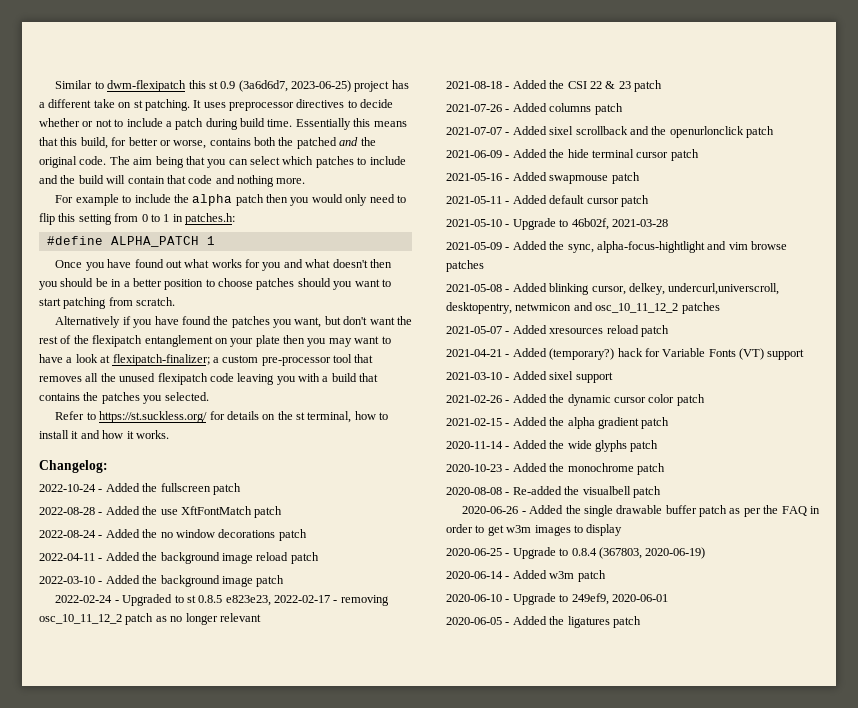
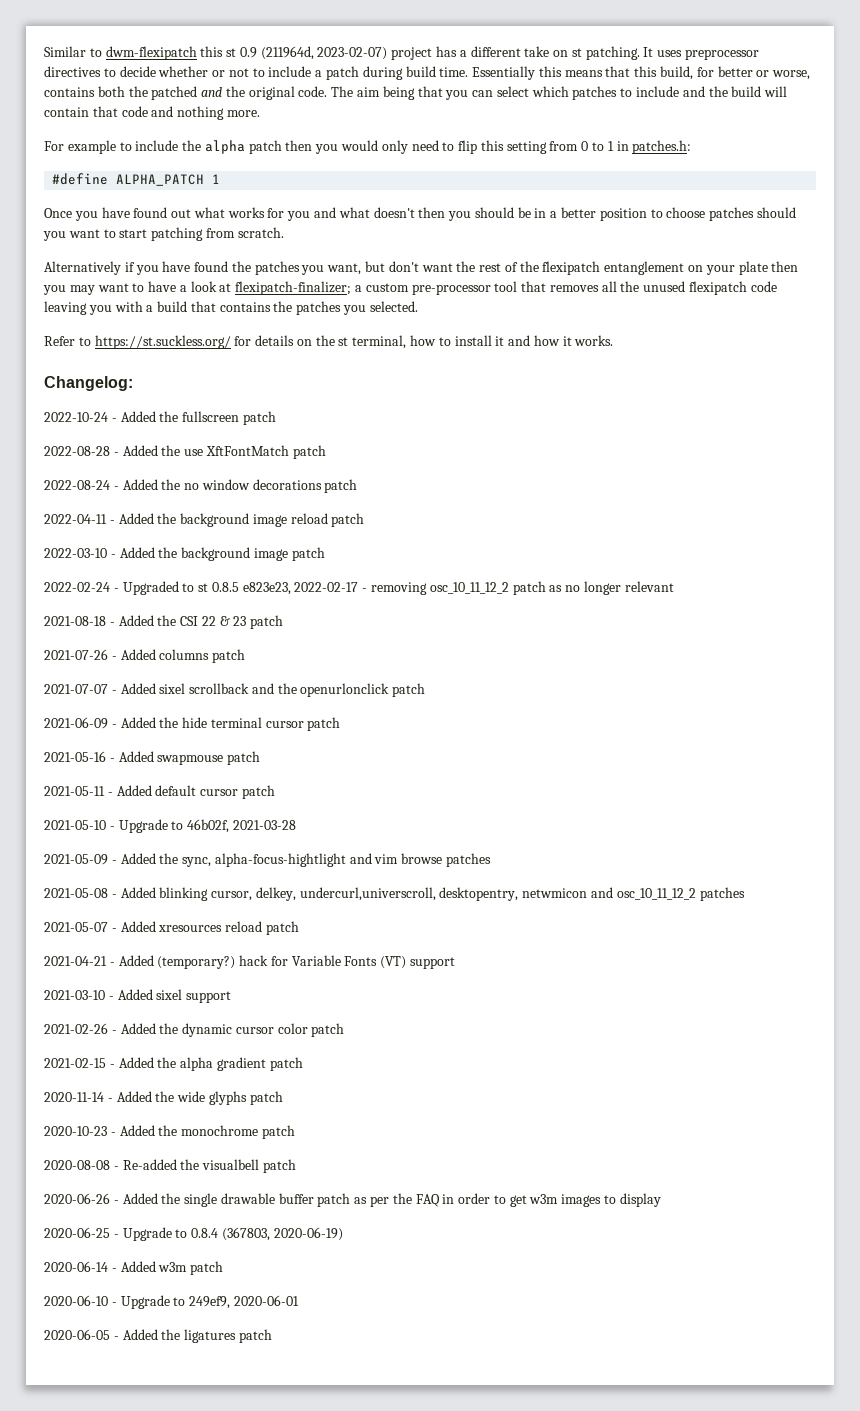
[238,80,352,92] (3a6d6d7, 2023-06-25) -> [260,46,388,60] (211964d, 2023-02-07)

